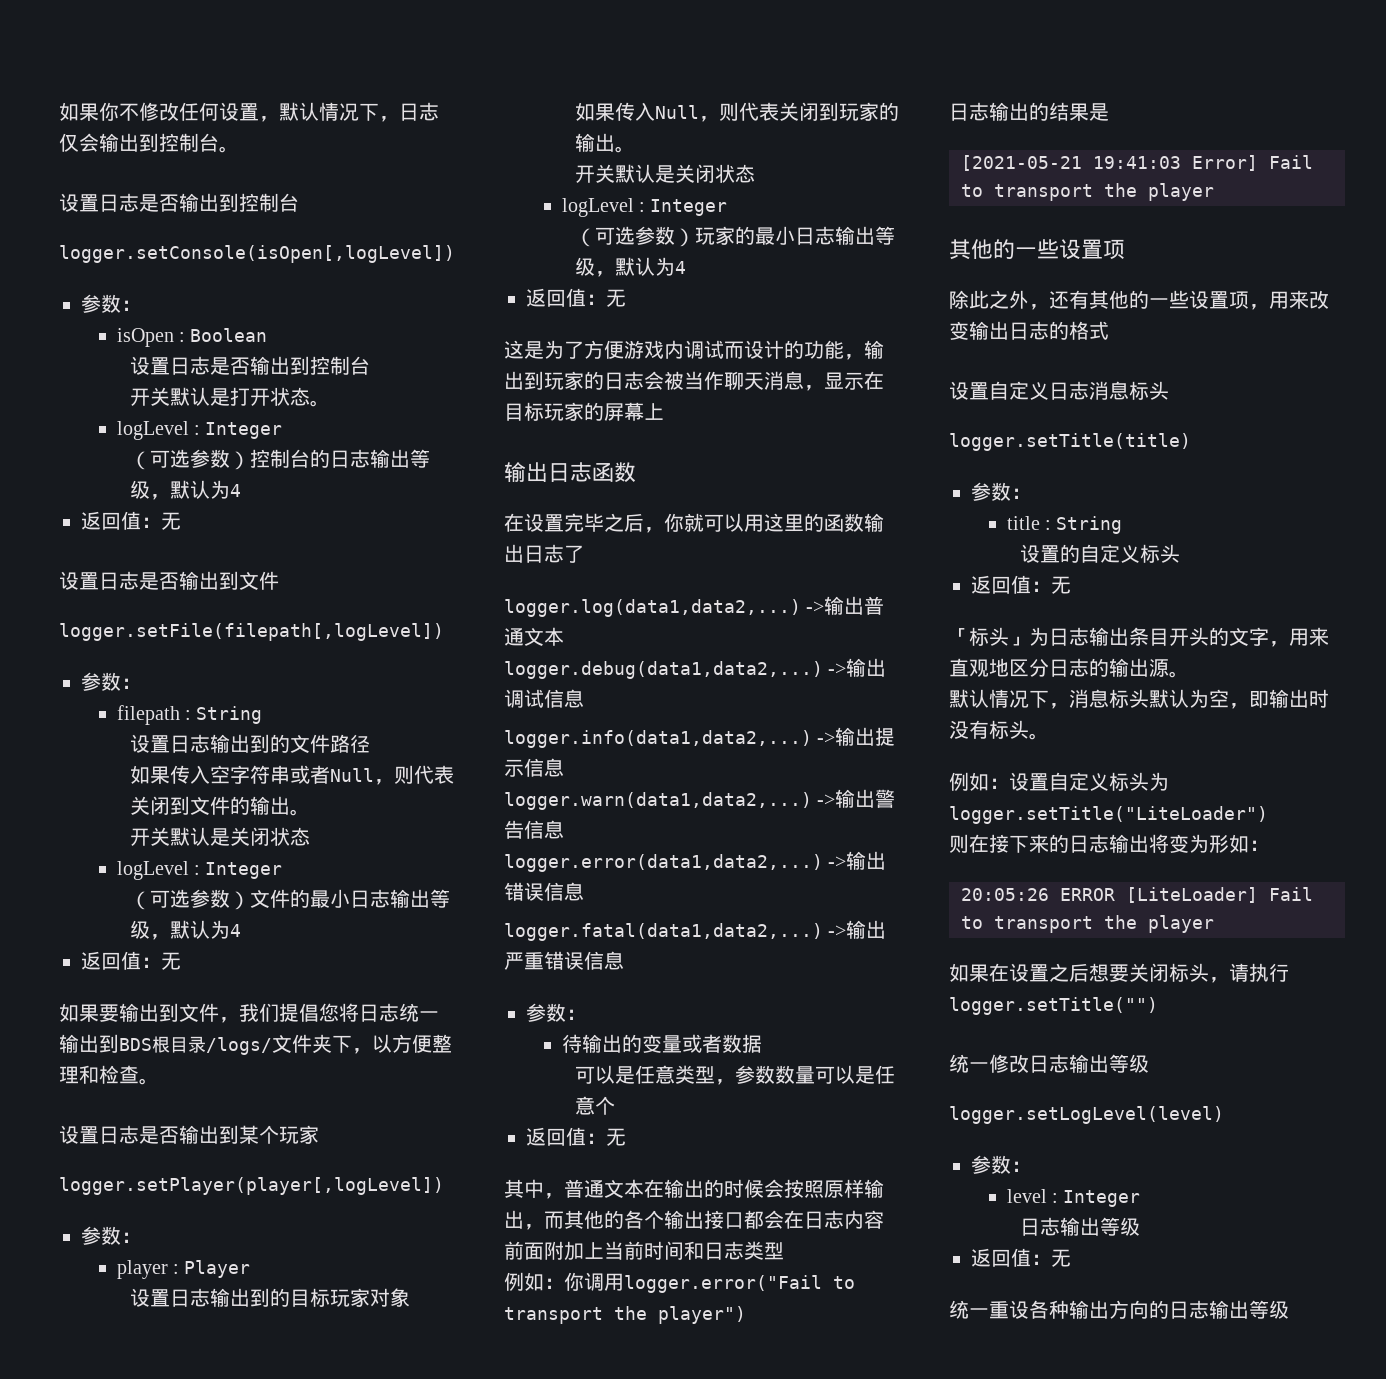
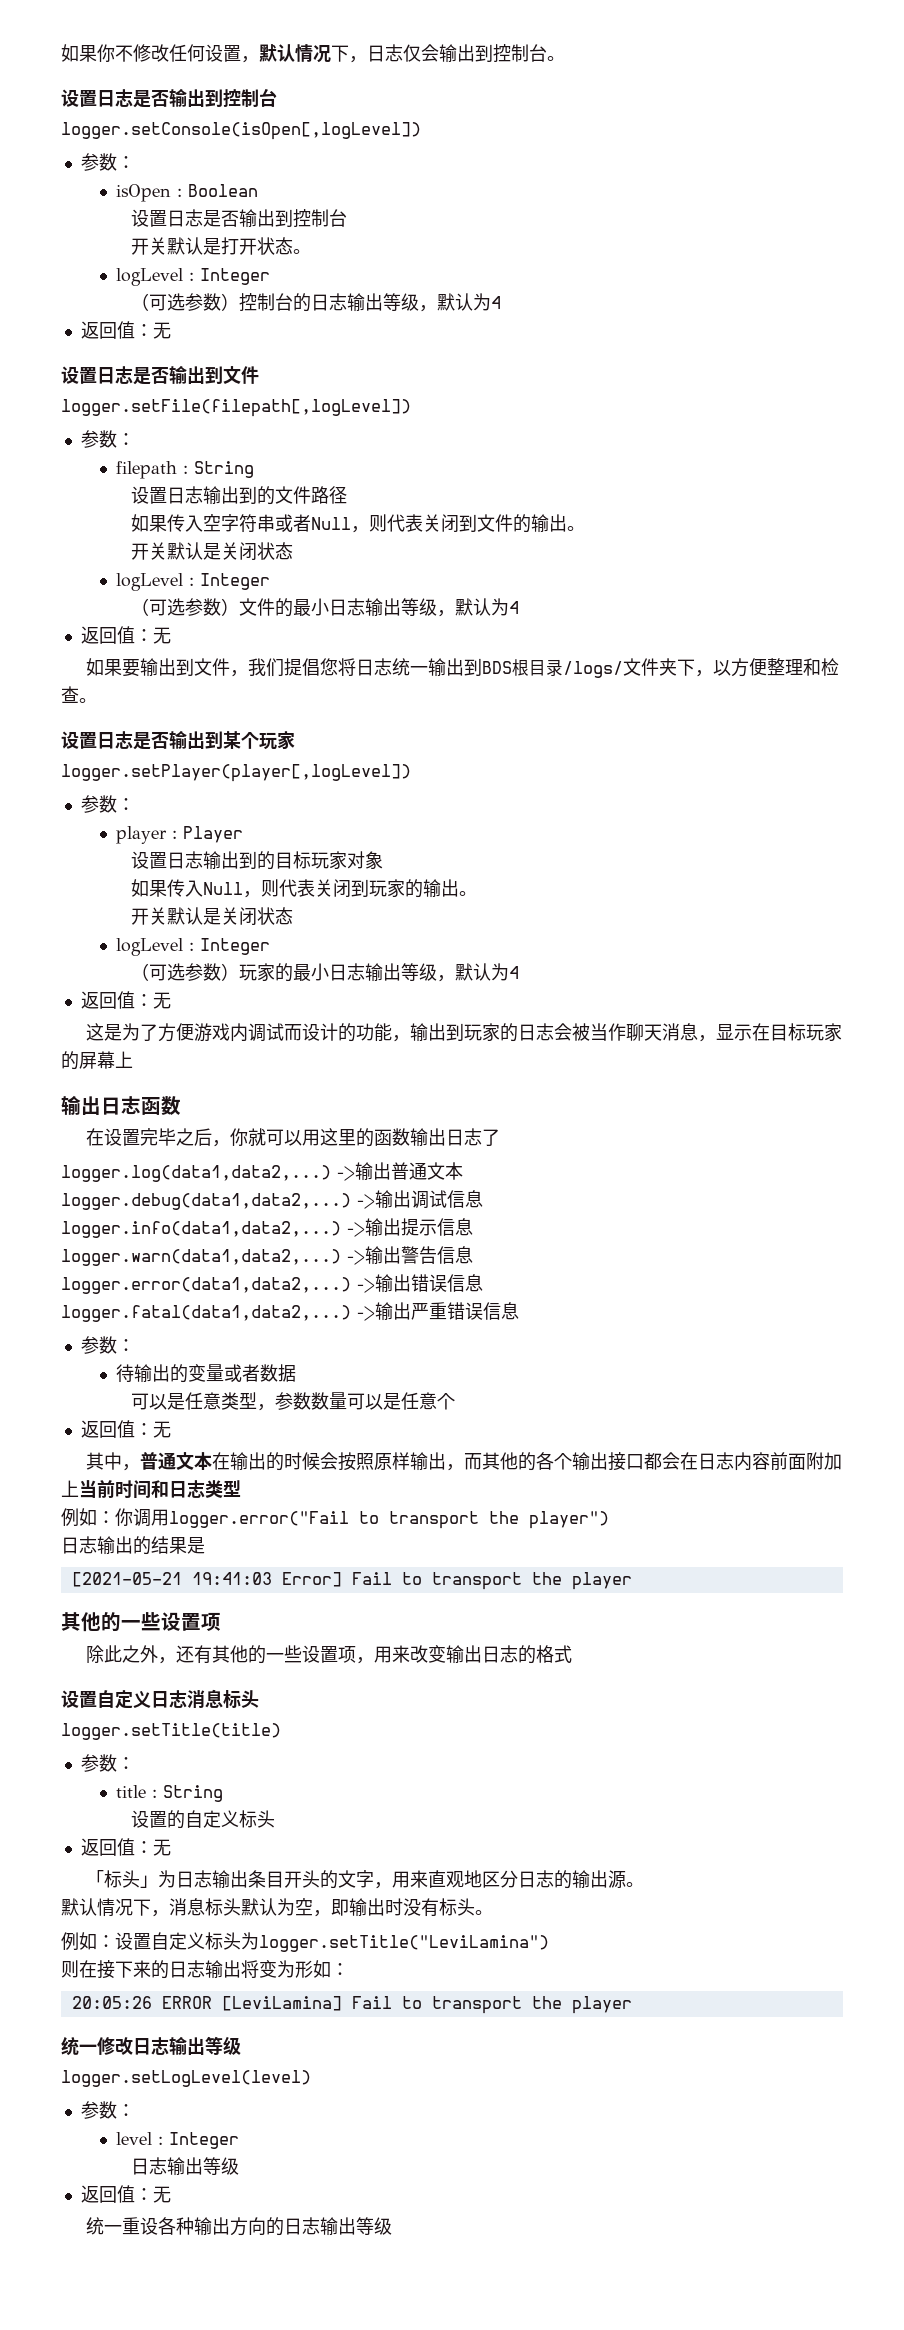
[949,806,1268,824] logger.setTitle("LiteLoader") -> [259,1935,549,1952] logger.setTitle("LeviLamina")
[1126,887,1313,903] [961,915,1214,933] [949,963,1289,983] [949,997,1158,1015] [LiteLoader] Fail to transport the player // 如果在设置之后想要关闭标头，请执行logger.setTitle("") -> [221,1996,632,2014] [LeviLamina] Fail to transport the player

